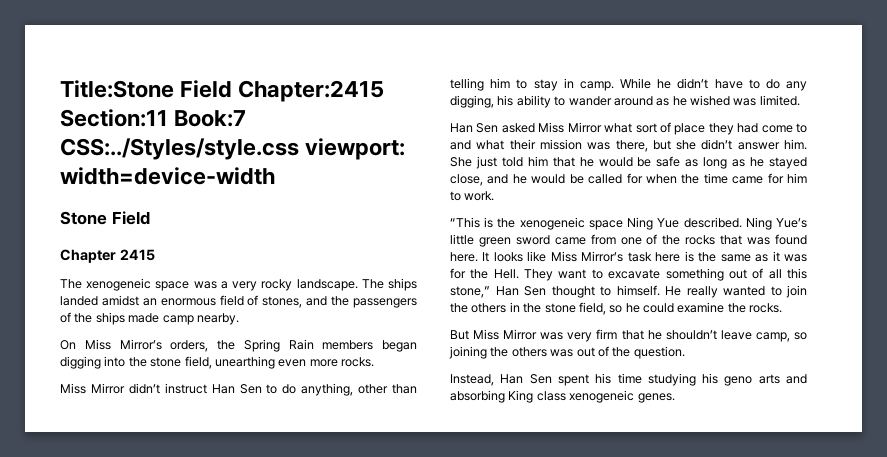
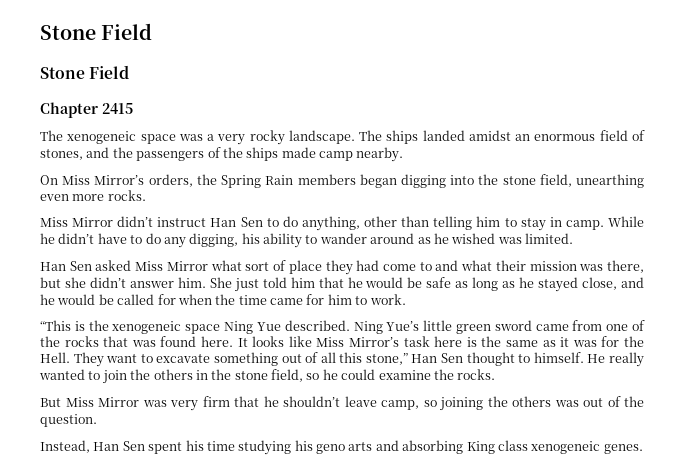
[60,80,385,102] [60,109,247,127] [60,138,406,160] [60,167,275,185] Title:Stone Field Chapter:2415 Section:11 Book:7 CSS:../Styles/style.css viewport: width=device-width -> [40,23,153,40] Stone Field

